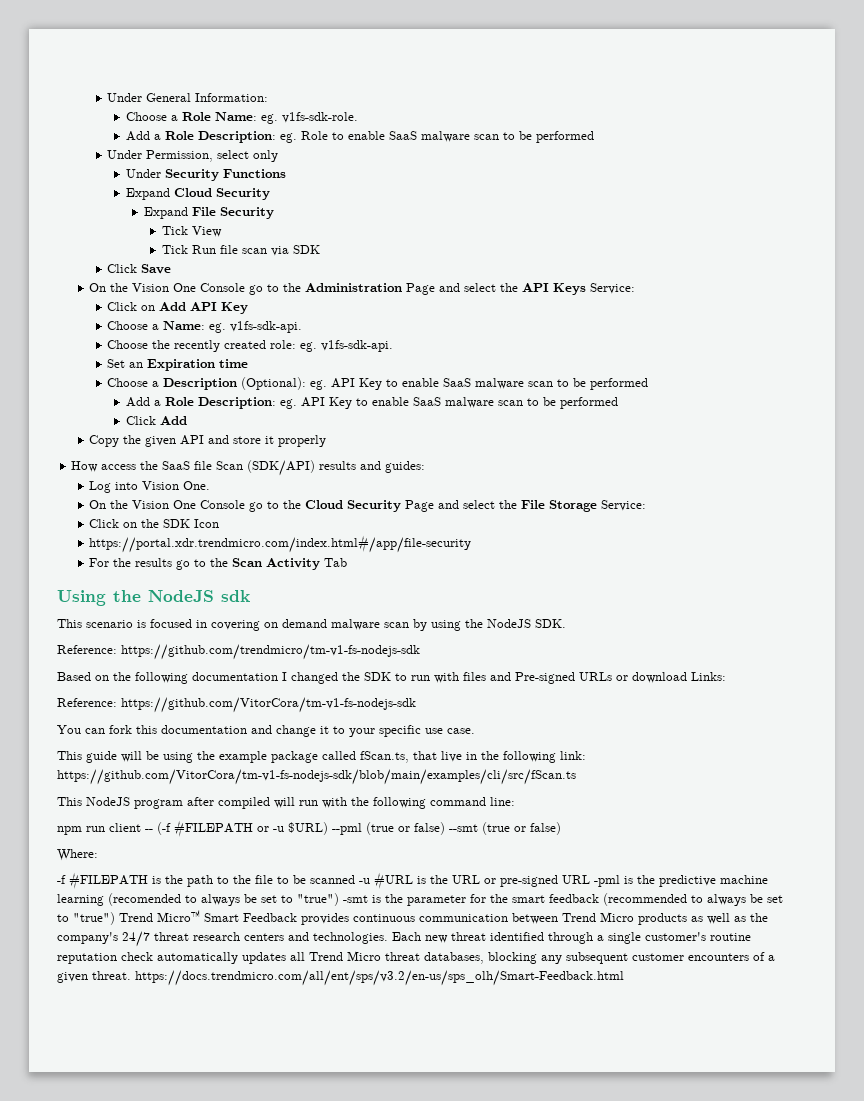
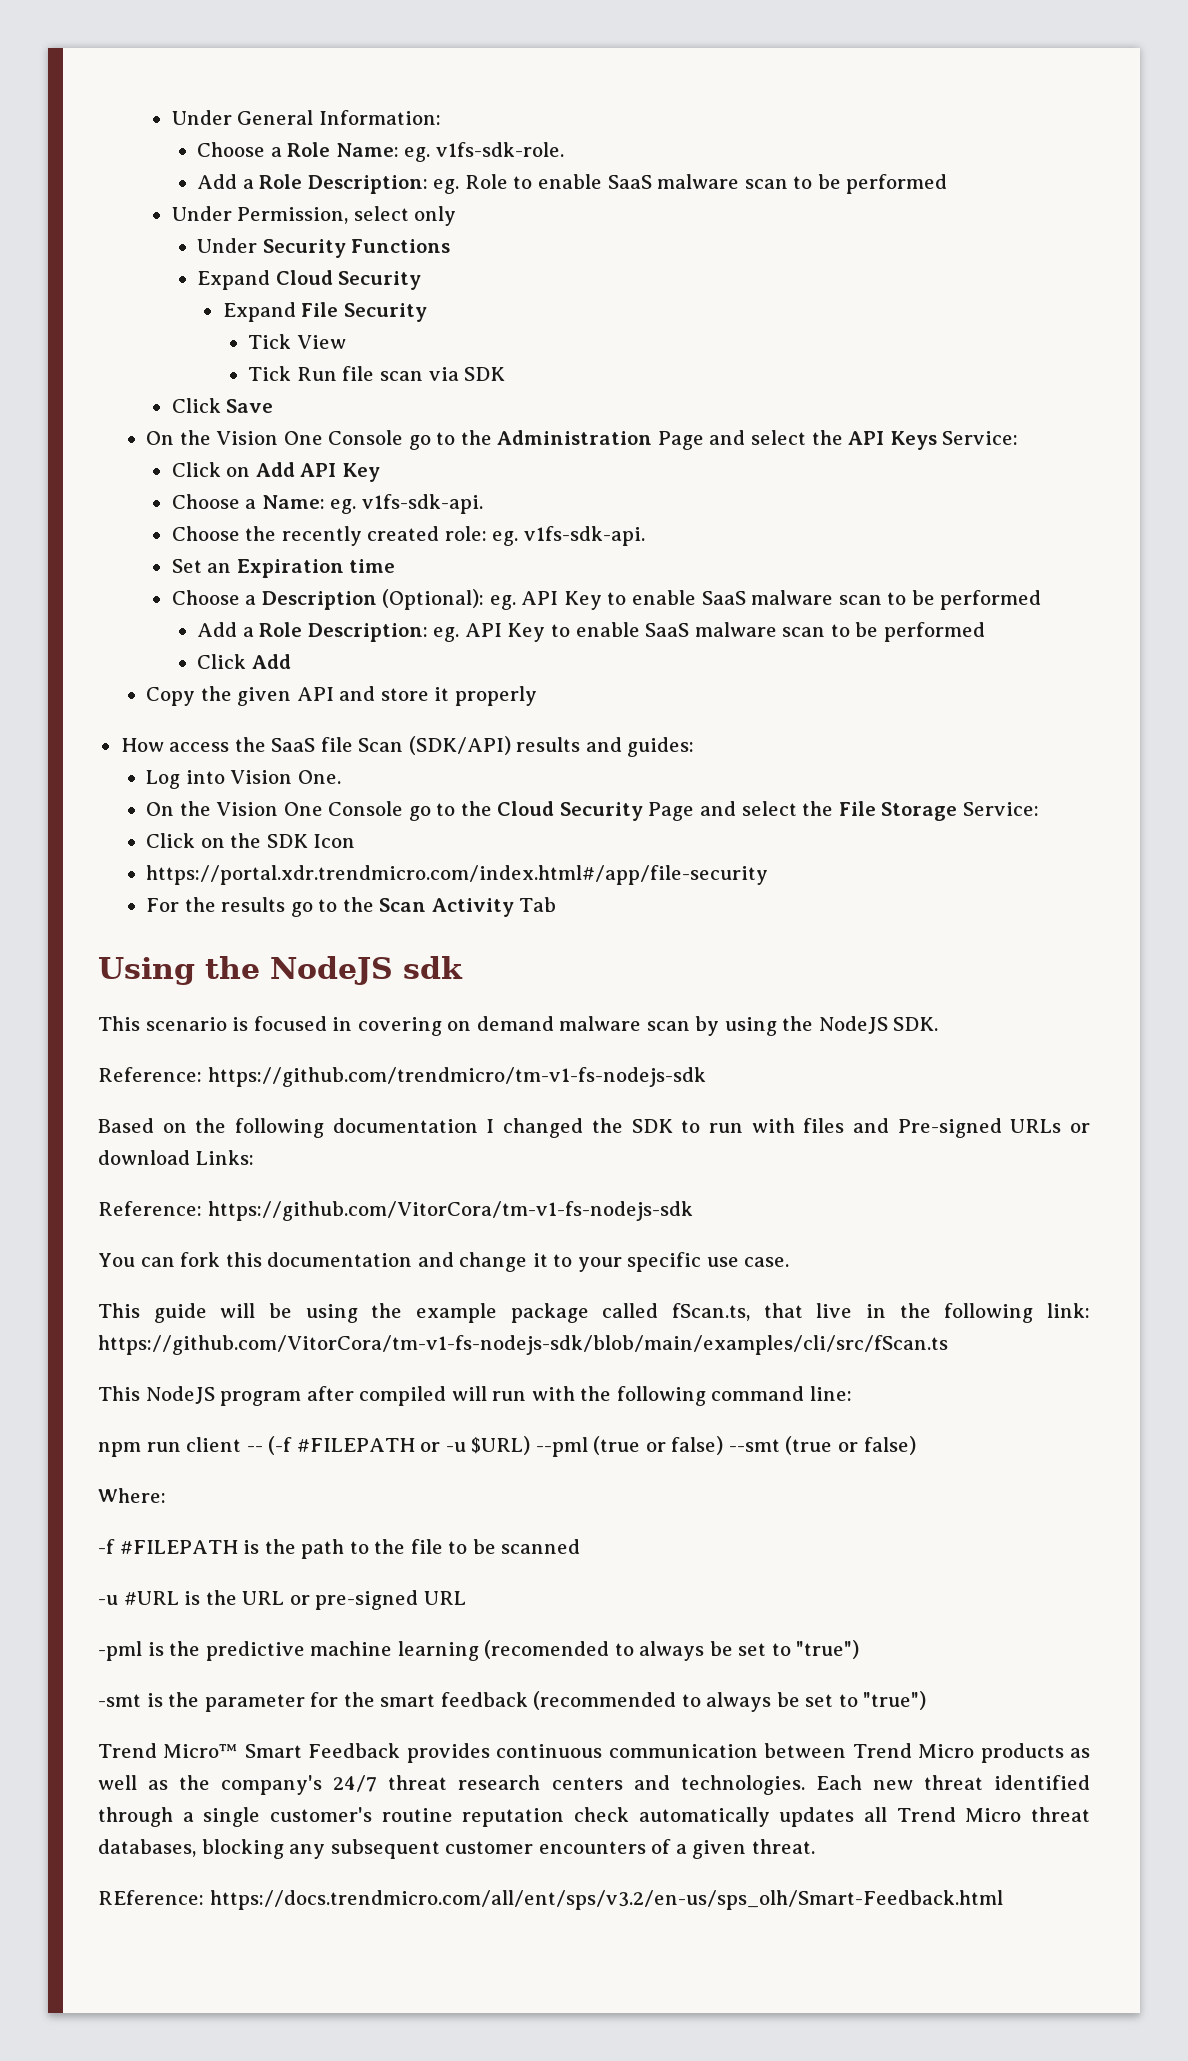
(355, 879) none -> (581, 1546) //
(590, 879) none -> (466, 1598) //
(339, 899) none -> (860, 1649) //
(115, 918) none -> (927, 1700) //
(131, 975) none -> [98,1890,204,1905] // REference:

